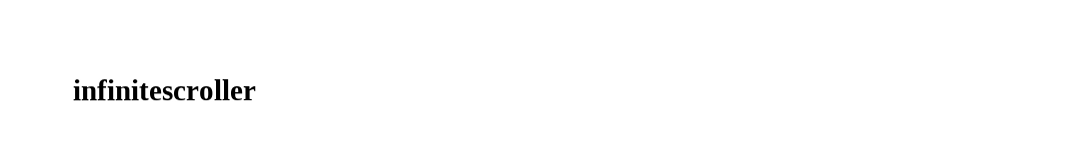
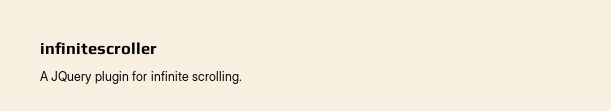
(257, 90) none -> [40,71,242,84] // A JQuery plugin for infinite scrolling.

